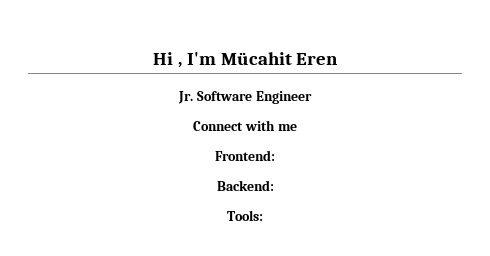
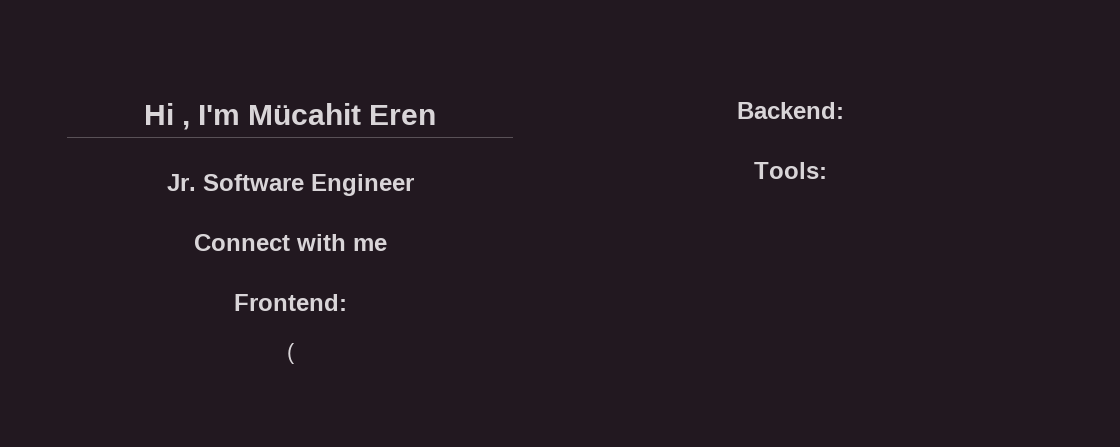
(275, 155) none -> [286,343,295,364] // (

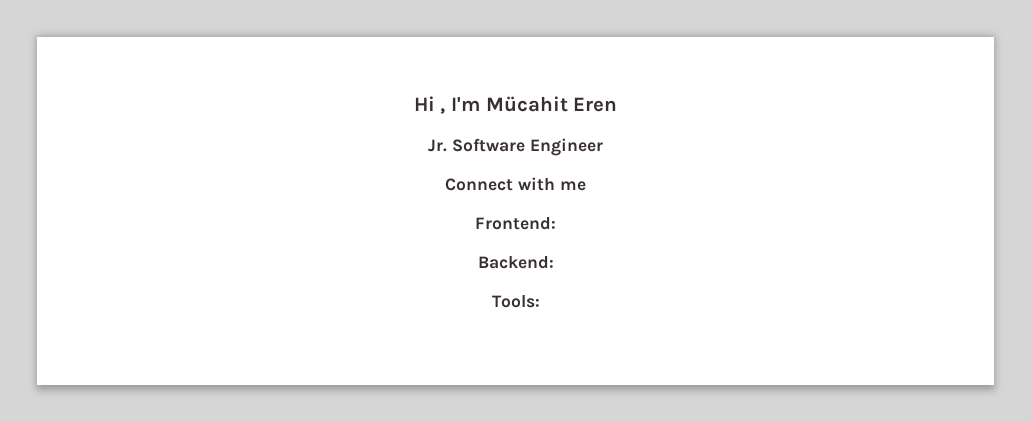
[286,343,295,364] // ( -> (556, 223) none

